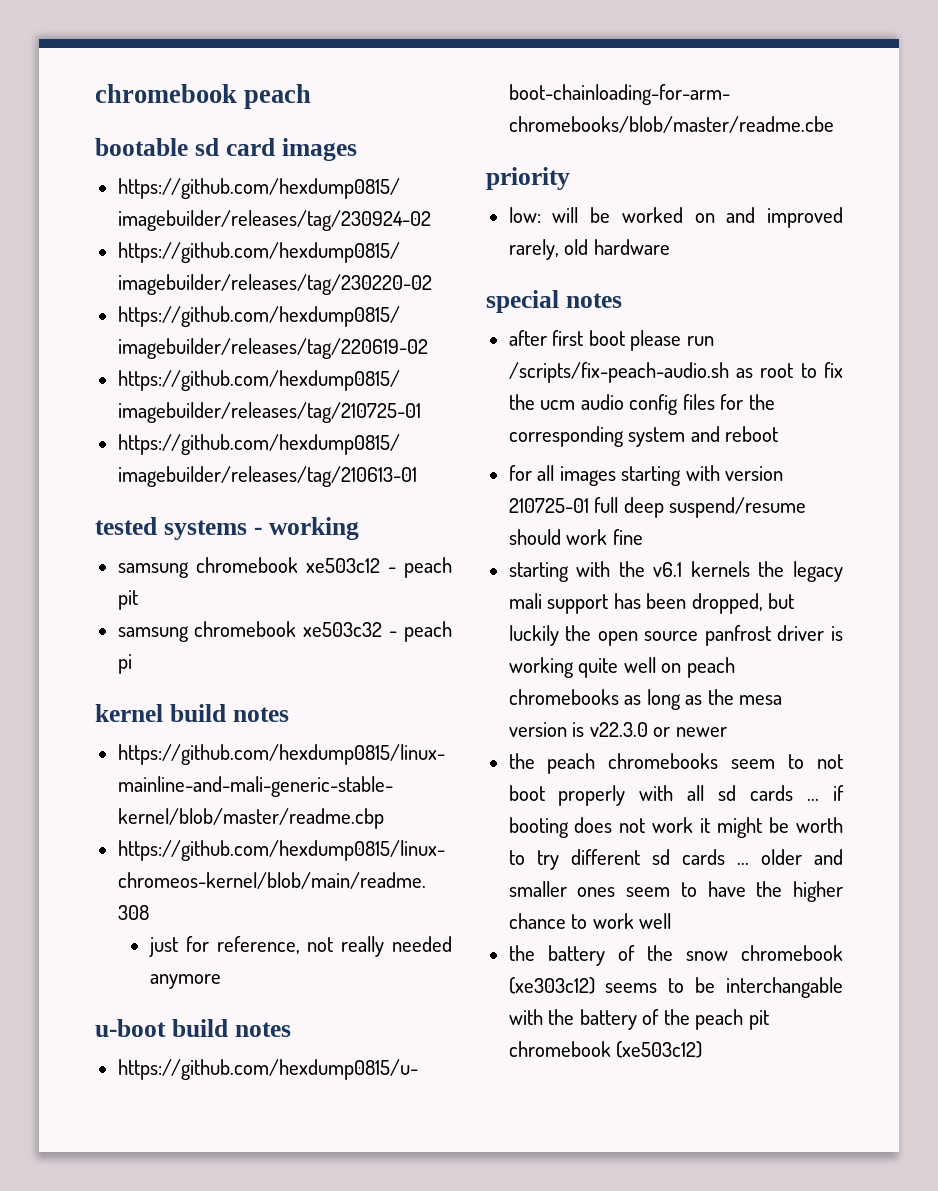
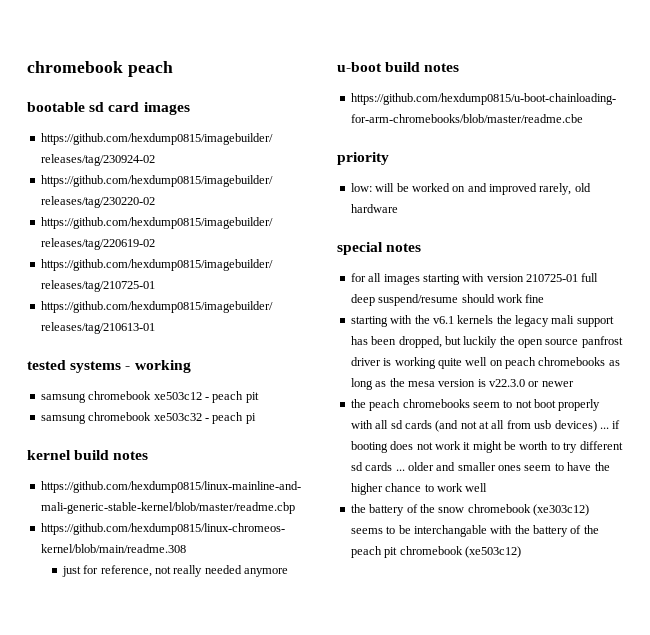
[508,330,714,351] [508,362,843,383] [508,394,775,415] [508,426,779,447] // after first boot please run /scripts/fix-peach-audio.sh as root to fix the ucm audio config files for the corresponding system and reboot -> (422, 247) none
(794, 793) none -> [435,420,597,432] (and not at all from usb devices)

